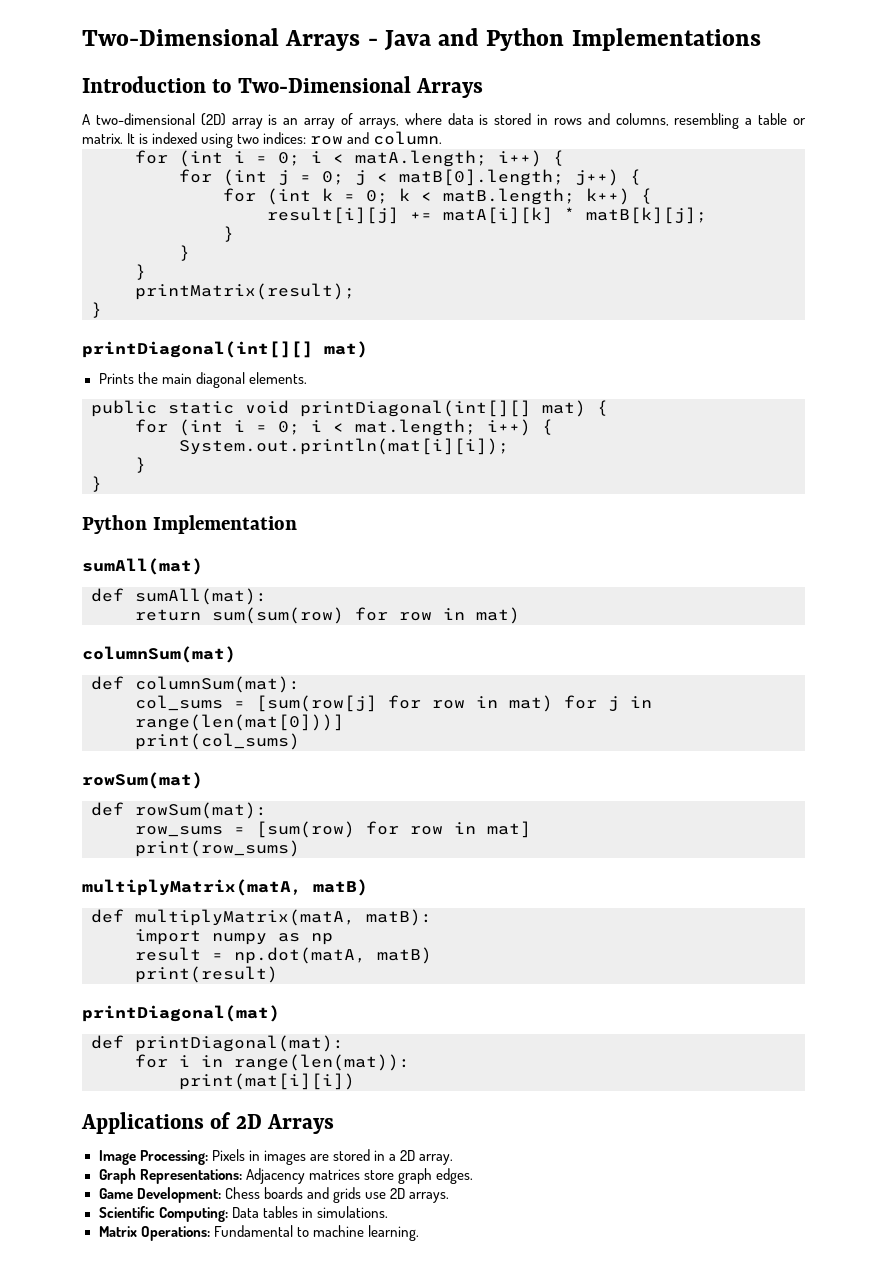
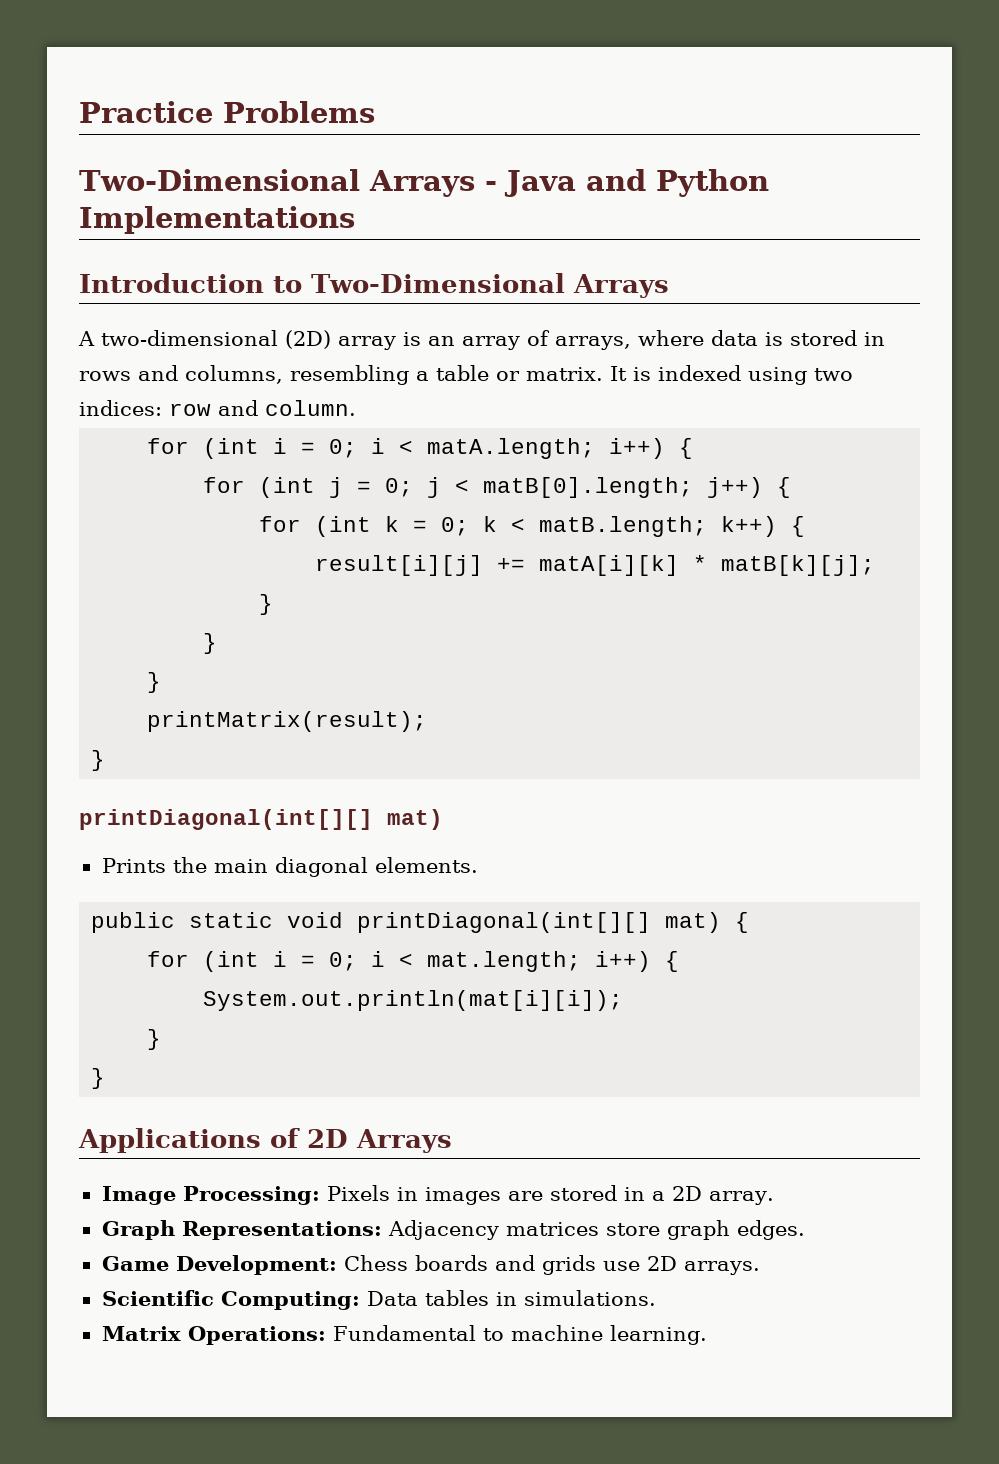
(82, 37) none -> [79,101,375,123] Practice Problems //
[82,515,297,534] [82,558,203,575] [91,588,267,605] [135,607,520,624] [82,646,236,663] [91,676,300,693] [135,695,652,712] [135,714,344,731] [135,733,300,750] [82,772,203,789] [91,802,267,819] [135,821,531,838] [135,840,300,857] [82,879,368,896] [91,909,432,926] [135,929,333,945] [135,947,432,964] [135,966,278,983] [82,1005,280,1022] [91,1035,344,1052] [135,1054,410,1071] [179,1073,355,1090] // Python Implementation // sumAll(mat) // def sumAll(mat): // return sum(sum(row) for row in mat) // columnSum(mat) // def columnSum(mat): // col_sums = [sum(row[j] for row in mat) for j in range(len(mat[0]))] // print(col_sums) // rowSum(mat) // def rowSum(mat): // row_sums = [sum(row) for row in mat] // print(row_sums) // multiplyMatrix(matA, matB) // def multiplyMatrix(matA, matB): // import numpy as np // result = np.dot(matA, matB) // print(result) // printDiagonal(mat) // def printDiagonal(mat): // for i in range(len(mat)): // print(mat[i][i]) -> (106, 1078) none

